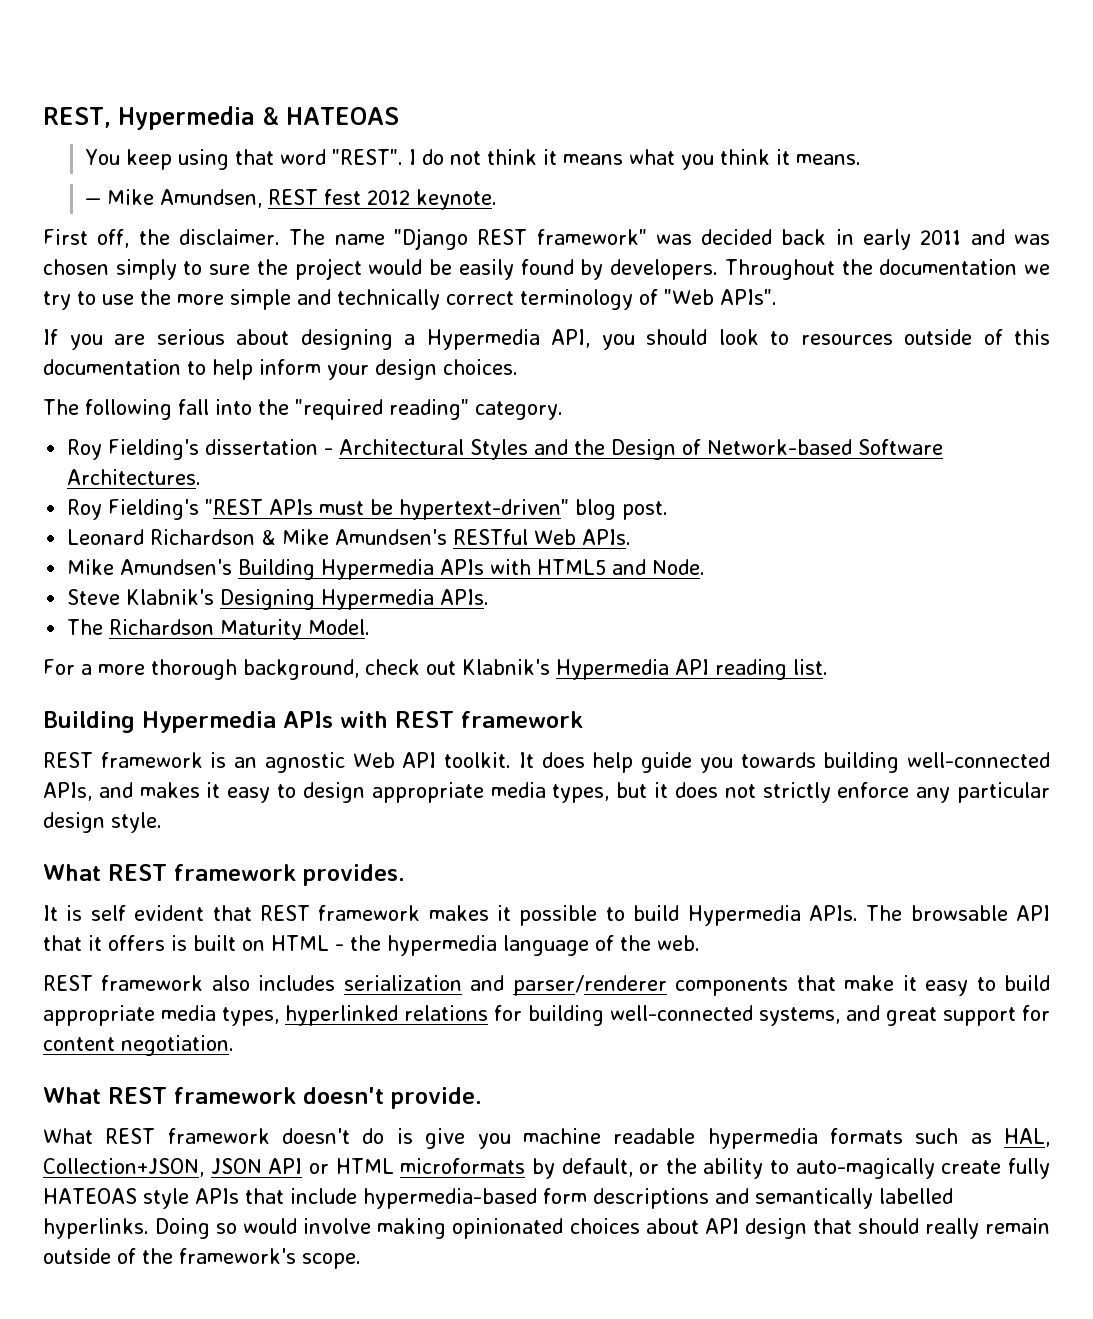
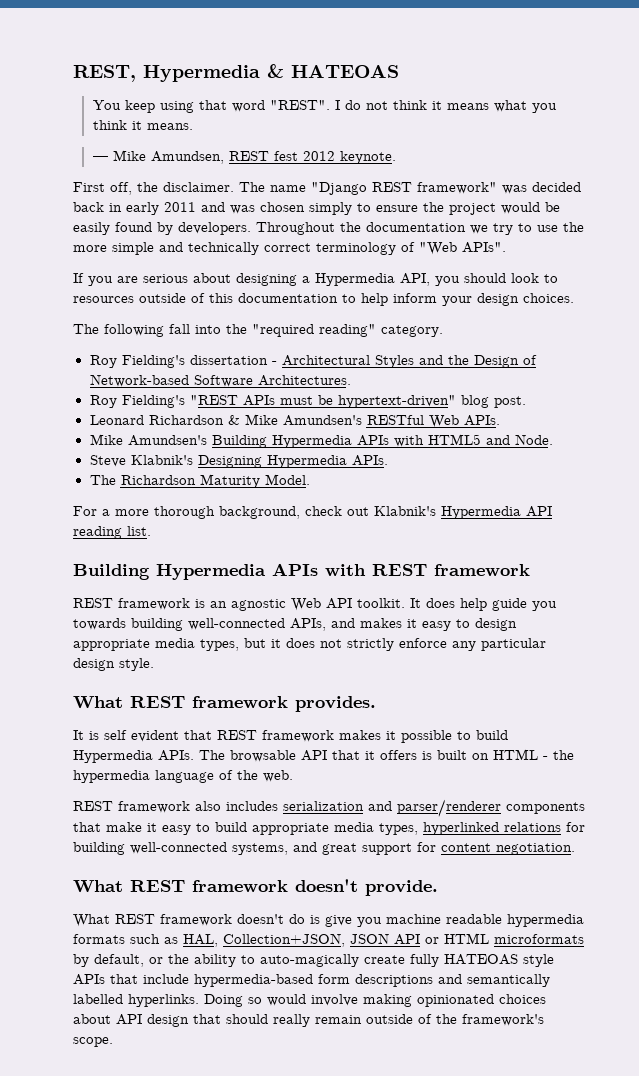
[209,264,251,275] sure -> [376,205,418,212] ensure

